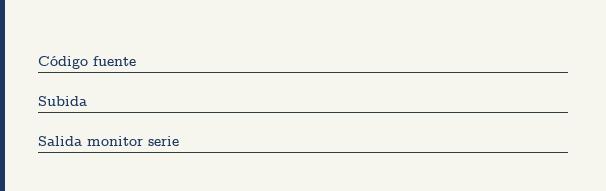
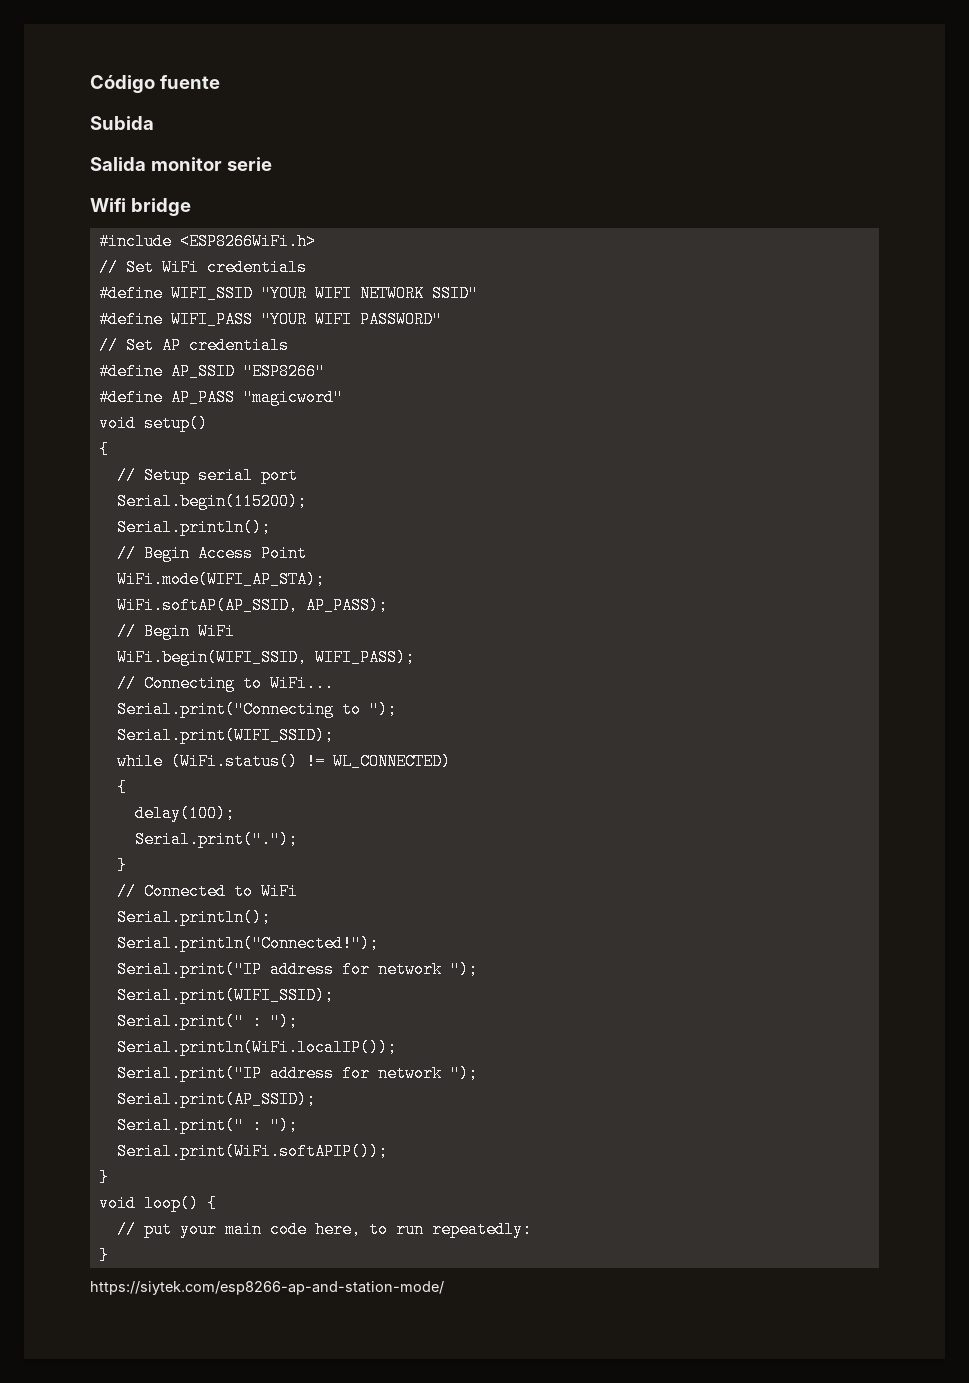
(179, 141) none -> [90,198,191,216] [98,233,316,250] [98,259,307,276] [98,285,478,302] [98,311,442,328] [98,337,289,354] [98,363,325,380] [98,389,343,406] [98,415,208,432] [98,441,109,458] [116,467,298,484] [116,493,307,510] [116,519,271,536] [116,545,307,562] [116,571,325,588] [116,597,388,614] [116,623,235,640] [116,649,415,666] [116,675,334,692] [116,701,397,718] [116,727,334,744] [116,753,451,770] [116,779,127,796] [134,805,235,822] [134,831,298,848] [116,857,127,874] [116,883,298,900] [116,909,271,926] [116,935,379,952] [116,961,478,978] [116,987,334,1004] [116,1013,298,1030] [116,1039,397,1056] [116,1065,478,1082] [116,1091,316,1108] [116,1117,298,1134] [116,1143,388,1160] [98,1169,109,1186] [98,1195,217,1212] [116,1221,532,1238] [98,1247,109,1264] [90,1281,444,1295] // Wifi bridge // #include <ESP8266WiFi.h> // // Set WiFi credentials // #define WIFI_SSID "YOUR WIFI NETWORK SSID" // #define WIFI_PASS "YOUR WIFI PASSWORD" // // Set AP credentials // #define AP_SSID "ESP8266" // #define AP_PASS "magicword" // void setup() // { // // Setup serial port // Serial.begin(115200); // Serial.println(); // // Begin Access Point // WiFi.mode(WIFI_AP_STA); // WiFi.softAP(AP_SSID, AP_PASS); // // Begin WiFi // WiFi.begin(WIFI_SSID, WIFI_PASS); // // Connecting to WiFi... // Serial.print("Connecting to "); // Serial.print(WIFI_SSID); // while (WiFi.status() != WL_CONNECTED) // { // delay(100); // Serial.print("."); // } // // Connected to WiFi // Serial.println(); // Serial.println("Connected!"); // Serial.print("IP address for network "); // Serial.print(WIFI_SSID); // Serial.print(" : "); // Serial.println(WiFi.localIP()); // Serial.print("IP address for network "); // Serial.print(AP_SSID); // Serial.print(" : "); // Serial.print(WiFi.softAPIP()); // } // void loop() { // // put your main code here, to run repeatedly: // } // https://siytek.com/esp8266-ap-and-station-mode/

